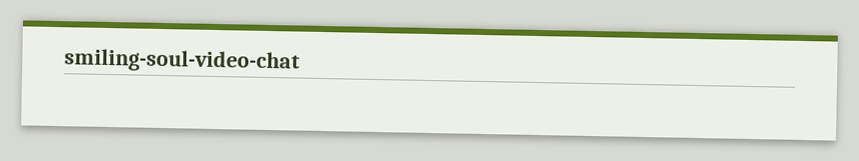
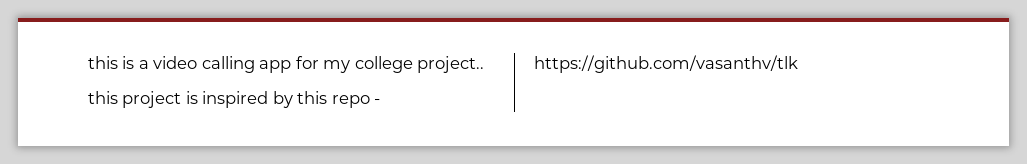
[64,48,300,74] smiling-soul-video-chat -> [88,56,485,73] [88,91,381,108] [534,55,798,73] this is a video calling app for my college project.. // this project is inspired by this repo - https://github.com/vasanthv/tlk

